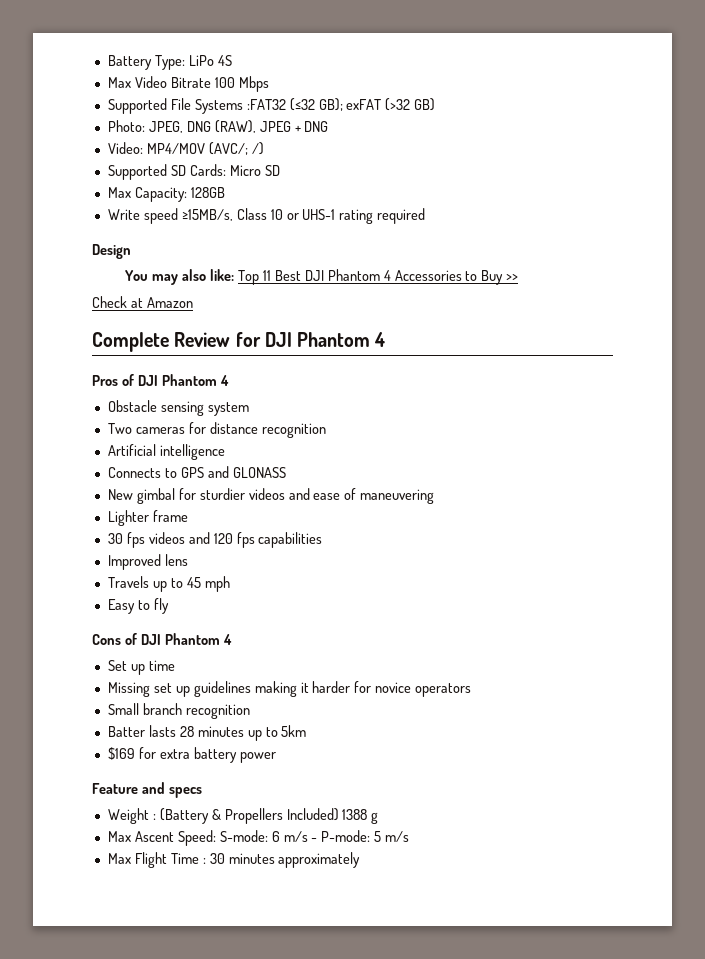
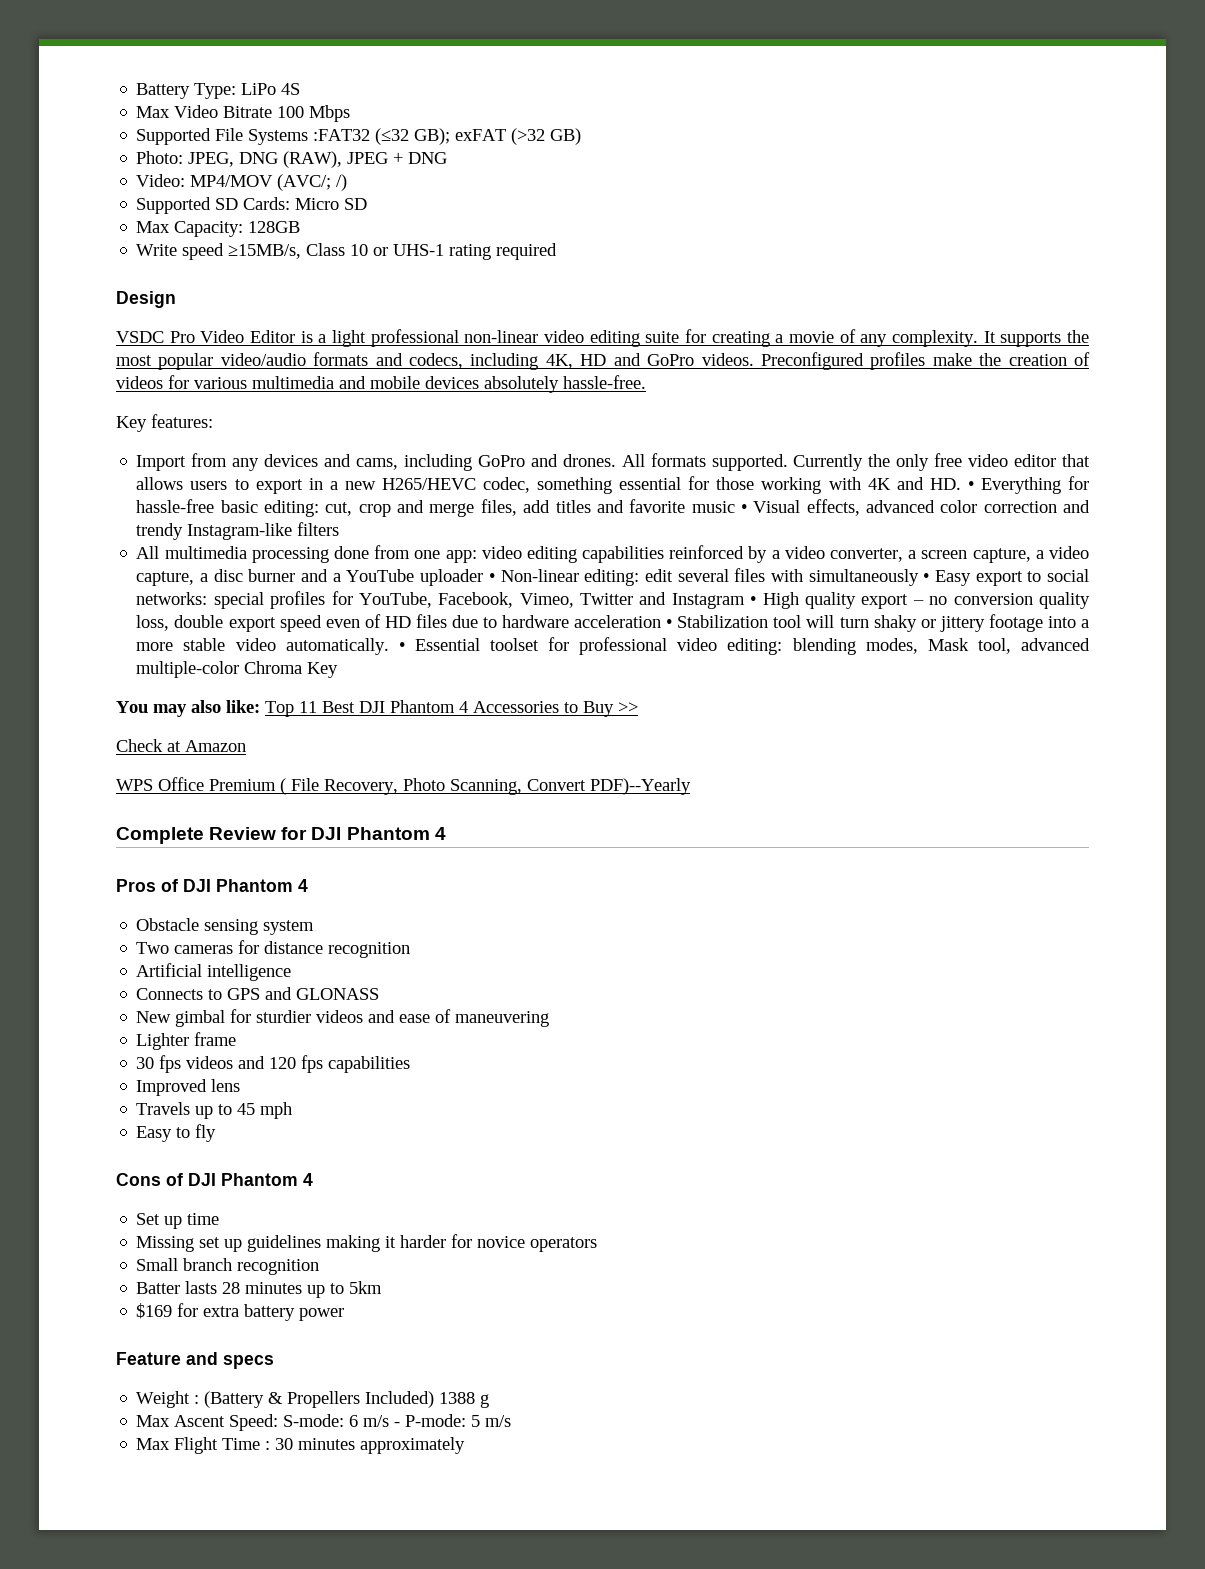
(131, 251) none -> [116,329,1089,347] [116,352,1090,370] [116,375,646,393] [116,414,213,432] [136,453,1090,471] [136,476,1089,494] [136,499,1091,517] [136,522,340,540] [136,545,1090,563] [136,568,1089,586] [136,591,1090,609] [136,614,1090,632] [136,637,1090,655] [136,661,339,678] // VSDC Pro Video Editor is a light professional non-linear video editing suite for creating a movie of any complexity. It supports the most popular video/audio formats and codecs, including 4K, HD and GoPro videos. Preconfigured profiles make the creation of videos for various multimedia and mobile devices absolutely hassle-free. // Key features: // Import from any devices and cams, including GoPro and drones. All formats supported. Сurrently the only free video editor that allows users to export in a new H265/HEVC codec, something essential for those working with 4K and HD. • Everything for hassle-free basic editing: cut, crop and merge files, add titles and favorite music • Visual effects, advanced color correction and trendy Instagram-like filters // All multimedia processing done from one app: video editing capabilities reinforced by a video converter, a screen capture, a video capture, a disc burner and a YouTube uploader • Non-linear editing: edit several files with simultaneously • Easy export to social networks: special profiles for YouTube, Facebook, Vimeo, Twitter and Instagram • High quality export – no conversion quality loss, double export speed even of HD files due to hardware acceleration • Stabilization tool will turn shaky or jittery footage into a more stable video automatically. • Essential toolset for professional video editing: blending modes, Mask tool, advanced multiple-color Chroma Key
(193, 302) none -> [116,777,691,795] // WPS Office Premium ( File Recovery, Photo Scanning, Convert PDF)--Yearly

